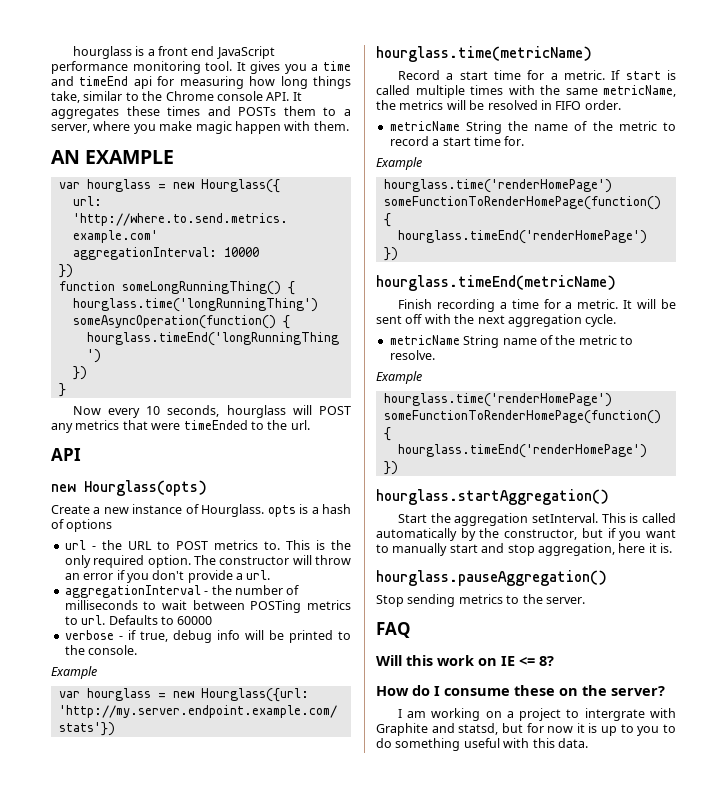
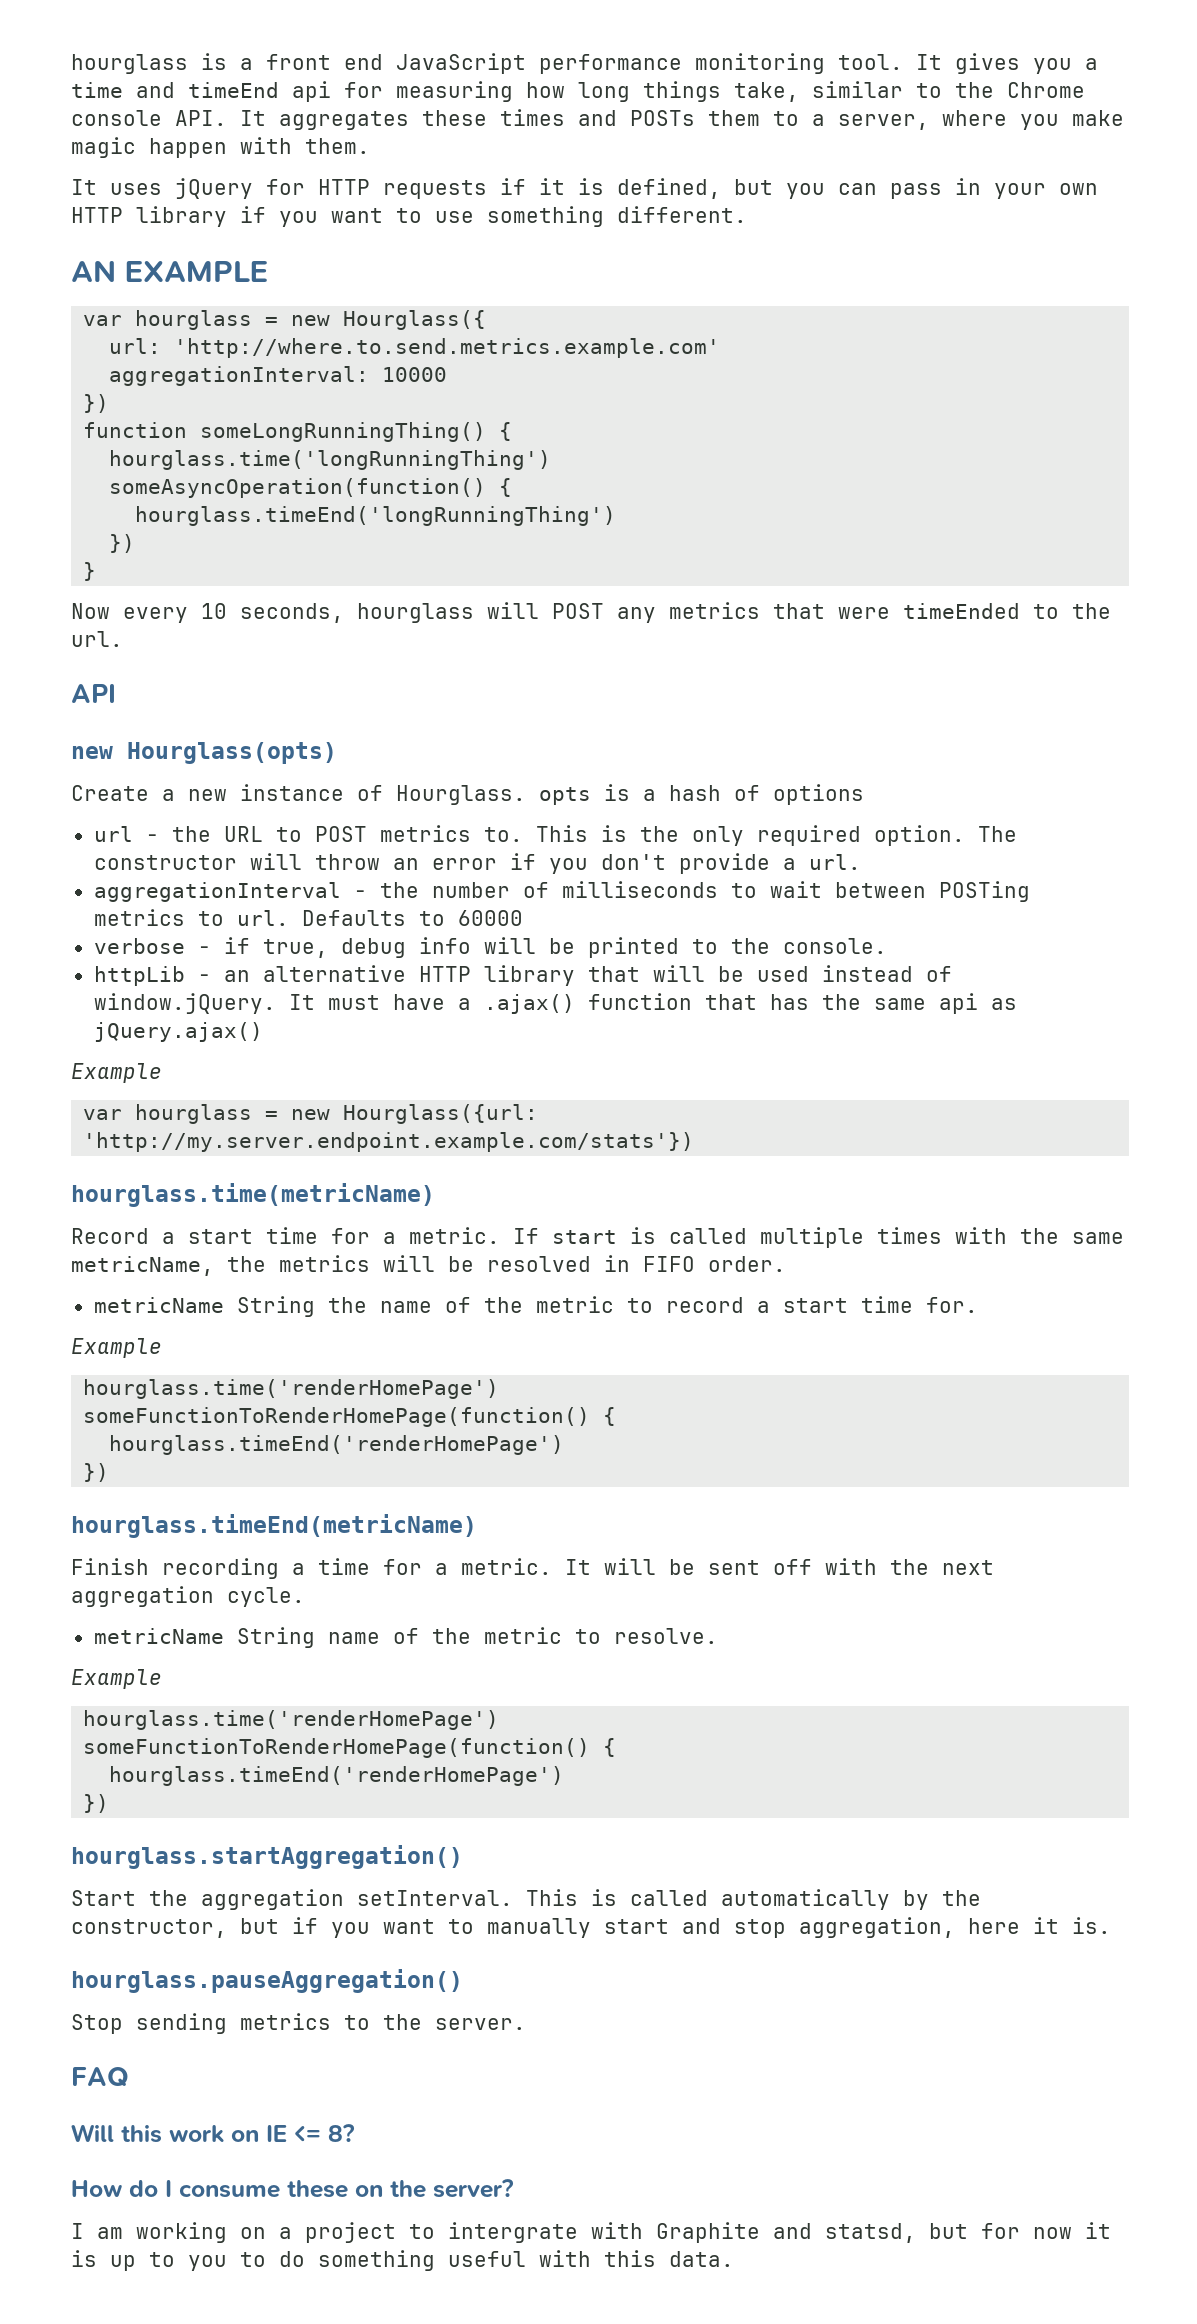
(349, 126) none -> [71,178,1098,199] [71,206,747,227] // It uses jQuery for HTTP requests if it is defined, but you can pass in your own HTTP library if you want to use something different.
(138, 650) none -> [93,965,952,986] [93,993,1017,1014] [93,1022,263,1042] // httpLib - an alternative HTTP library that will be used instead of window.jQuery. It must have a .ajax() function that has the same api as jQuery.ajax()

